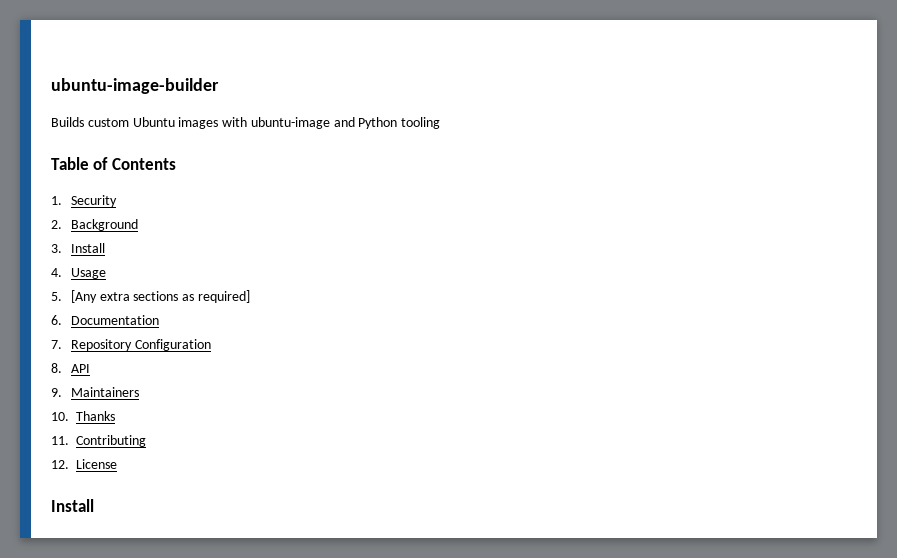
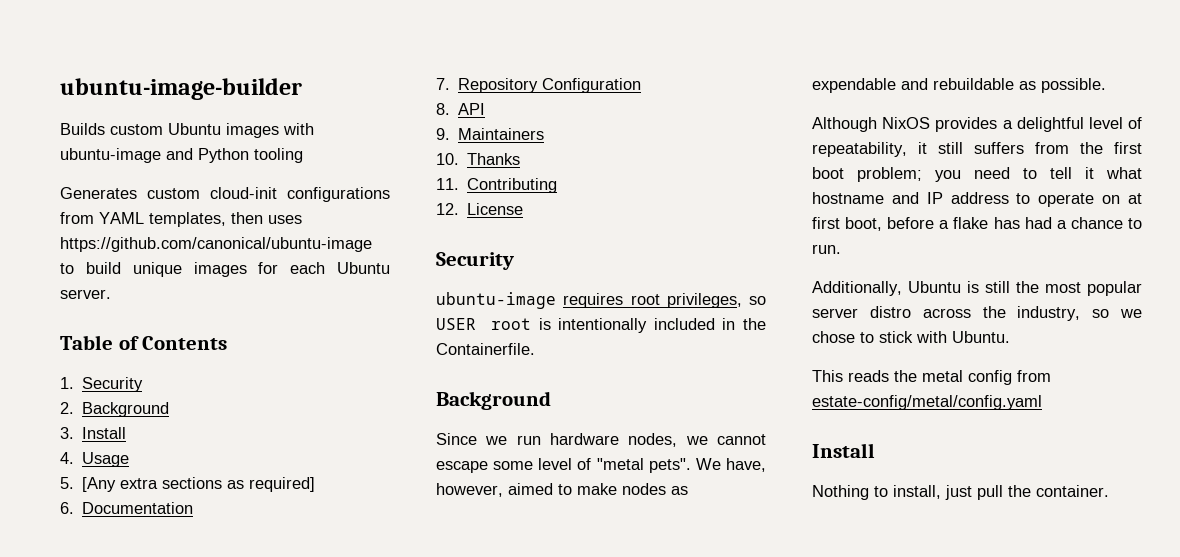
(441, 123) none -> [60,187,390,202] [60,212,302,227] [60,237,372,252] [60,262,390,277] [60,289,111,299] // Generates custom cloud-init configurations from YAML templates, then uses https://github.com/canonical/ubuntu-image to build unique images for each Ubuntu server.
[51,499,94,512] Install -> [436,252,514,270] [436,292,766,309] [436,318,766,333] [436,343,535,355] [436,391,551,410] [436,433,766,447] [436,458,766,473] [436,483,688,497] [812,78,1106,93] [812,117,1142,132] [812,142,1142,157] [812,167,1142,182] [812,192,1142,207] [812,217,1142,231] [812,244,841,254] [812,281,1142,296] [812,306,1142,321] [812,331,1010,343] [812,370,1051,385] [812,395,1042,410] [812,443,875,458] [812,485,1109,500] Security // ubuntu-image requires root privileges, so USER root is intentionally included in the Containerfile. // Background // Since we run hardware nodes, we cannot escape some level of "metal pets". We have, however, aimed to make nodes as expendable and rebuildable as possible. // Although NixOS provides a delightful level of repeatability, it still suffers from the first boot problem; you need to tell it what hostname and IP address to operate on at first boot, before a flake has had a chance to run. // Additionally, Ubuntu is still the most popular server distro across the industry, so we chose to stick with Ubuntu. // This reads the metal config from estate-config/metal/config.yaml // Install // Nothing to install, just pull the container.

